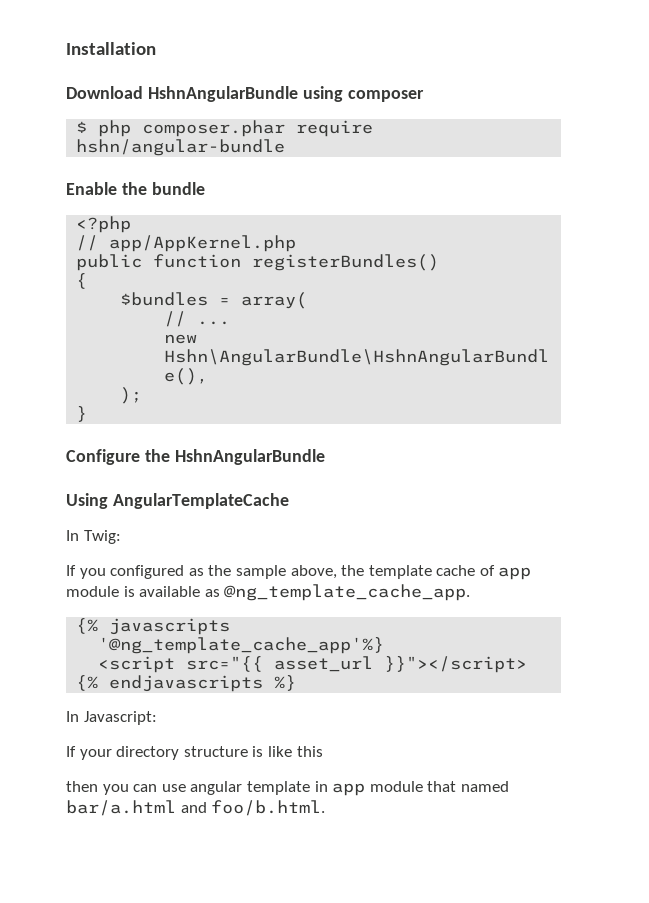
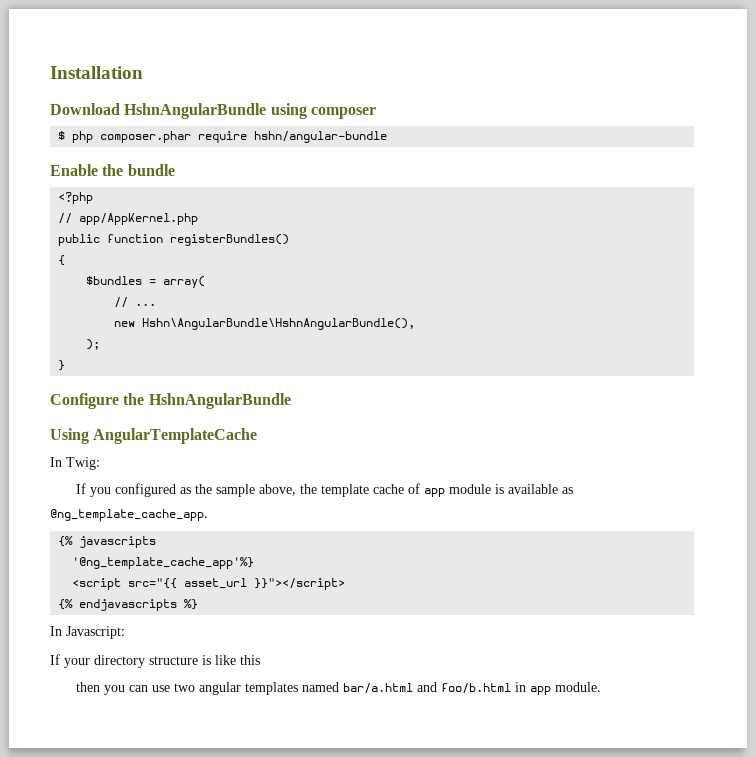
[190,781,509,796] [66,800,326,816] angular template in app module that named bar/a.html and foo/b.html. -> [174,682,602,695] two angular templates named bar/a.html and foo/b.html in app module.

